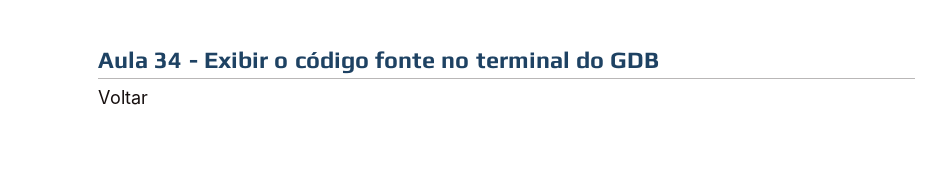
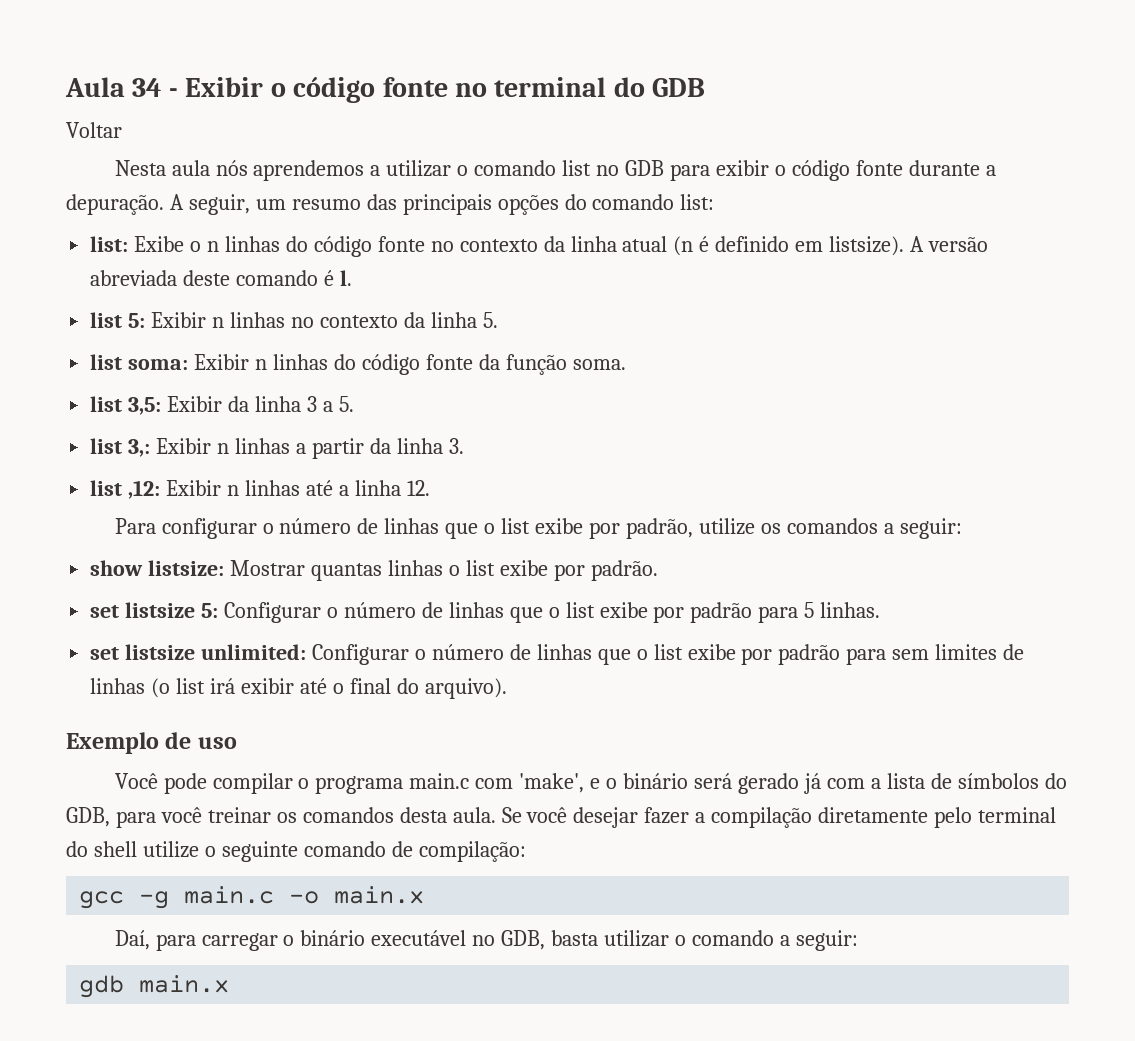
(148, 97) none -> [114,160,996,181] [66,194,715,215] [90,236,989,257] [90,270,352,286] [90,312,498,328] [90,354,626,375] [90,396,354,415] [90,438,464,459] [90,480,430,499] [114,518,962,539] [90,560,658,581] [90,602,881,623] [90,644,1025,665] [90,678,507,699] [66,732,237,754] [114,773,1067,794] [66,807,1057,828] [66,841,526,862] [79,886,425,909] [114,930,858,951] [79,975,230,998] // Nesta aula nós aprendemos a utilizar o comando list no GDB para exibir o código fonte durante a depuração. A seguir, um resumo das principais opções do comando list: // list: Exibe o n linhas do código fonte no contexto da linha atual (n é definido em listsize). A versão abreviada deste comando é l. // list 5: Exibir n linhas no contexto da linha 5. // list soma: Exibir n linhas do código fonte da função soma. // list 3,5: Exibir da linha 3 a 5. // list 3,: Exibir n linhas a partir da linha 3. // list ,12: Exibir n linhas até a linha 12. // Para configurar o número de linhas que o list exibe por padrão, utilize os comandos a seguir: // show listsize: Mostrar quantas linhas o list exibe por padrão. // set listsize 5: Configurar o número de linhas que o list exibe por padrão para 5 linhas. // set listsize unlimited: Configurar o número de linhas que o list exibe por padrão para sem limites de linhas (o list irá exibir até o final do arquivo). // Exemplo de uso // Você pode compilar o programa main.c com 'make', e o binário será gerado já com a lista de símbolos do GDB, para você treinar os comandos desta aula. Se você desejar fazer a compilação diretamente pelo terminal do shell utilize o seguinte comando de compilação: // gcc -g main.c -o main.x // Daí, para carregar o binário executável no GDB, basta utilizar o comando a seguir: // gdb main.x

